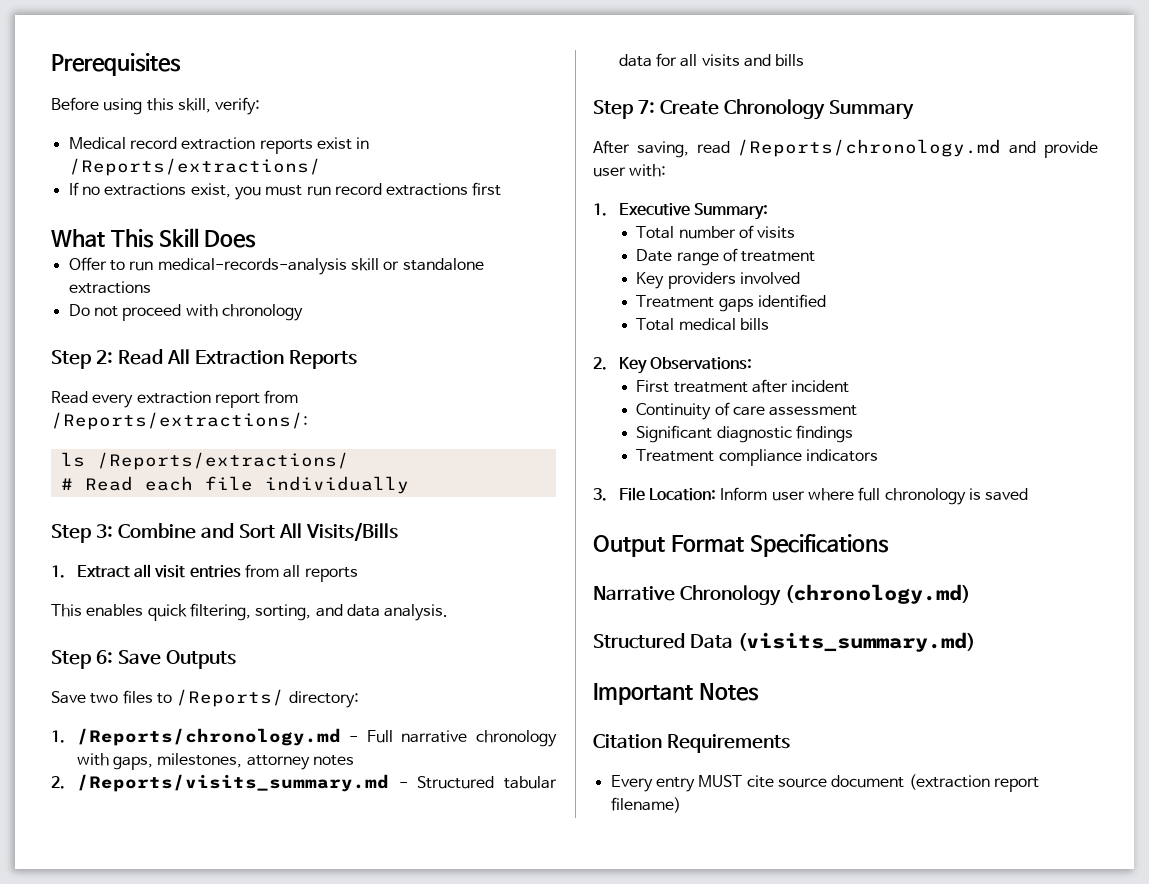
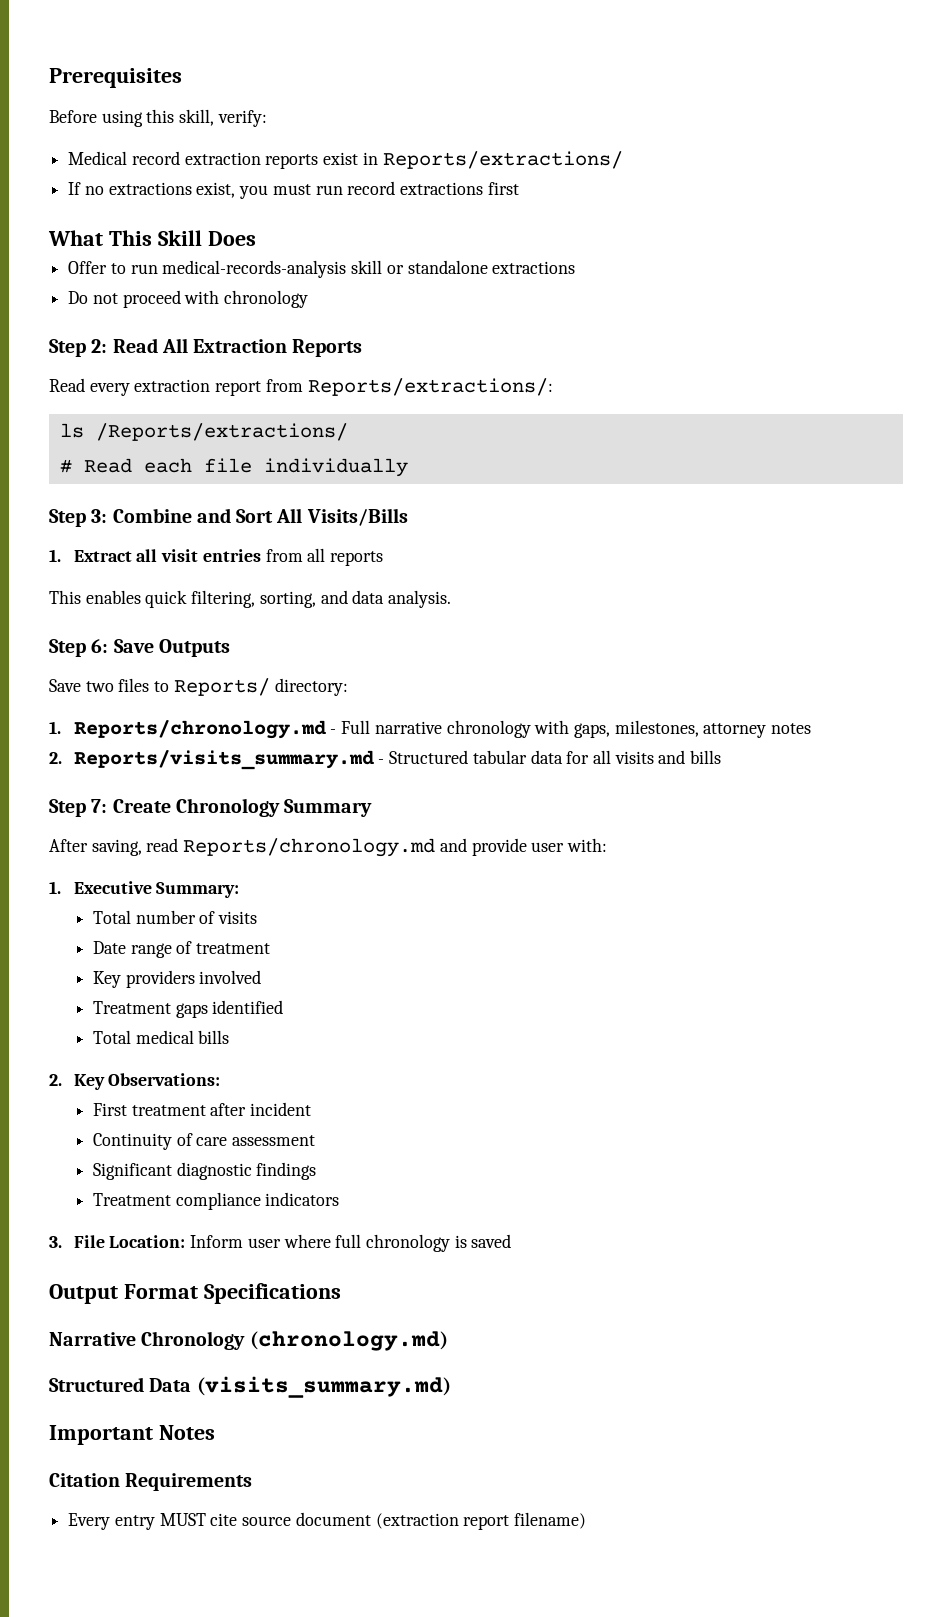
[68,158,321,176] /Reports/extractions/ -> [382,151,623,169] Reports/extractions/
[51,412,308,430] /Reports/extractions/: -> [307,378,553,396] Reports/extractions/:
[176,689,285,707] /Reports/ -> [173,678,270,696] Reports/
[76,728,341,746] /Reports/chronology.md -> [73,720,326,739] Reports/chronology.md
[76,774,389,792] /Reports/visits_summary.md -> [73,750,374,770] Reports/visits_summary.md
[737,139,1002,157] /Reports/chronology.md -> [183,838,436,857] Reports/chronology.md

